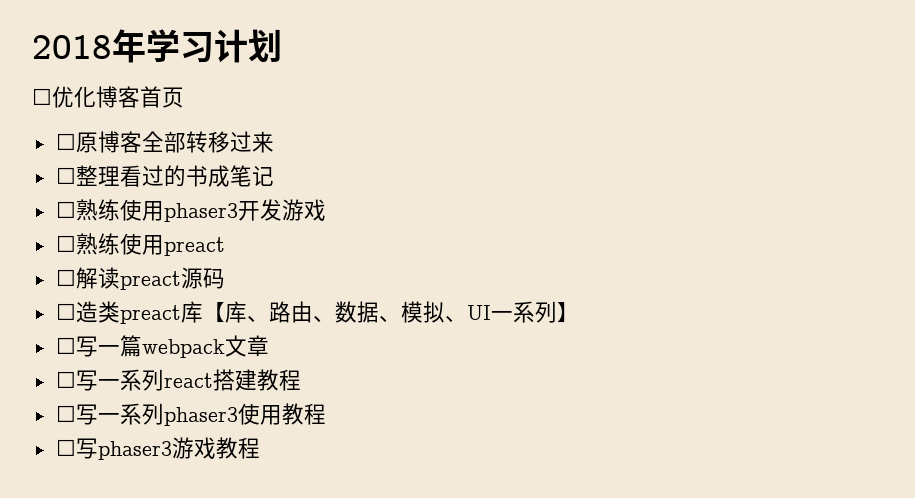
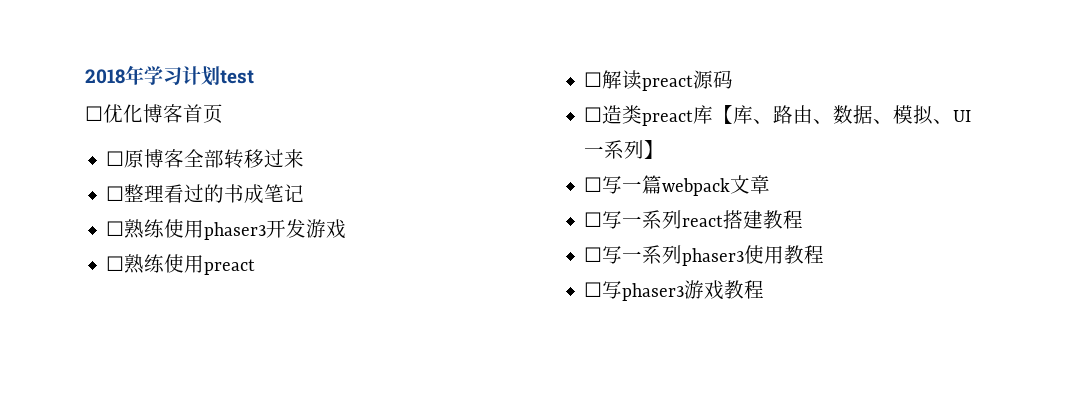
(282, 46) none -> [220,70,254,84] test

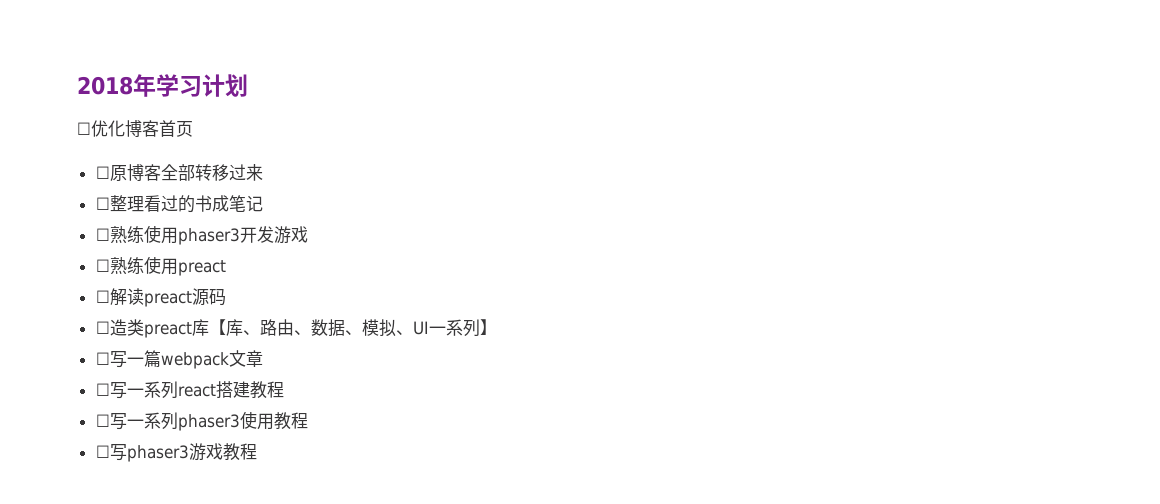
[220,70,254,84] test -> (248, 85) none

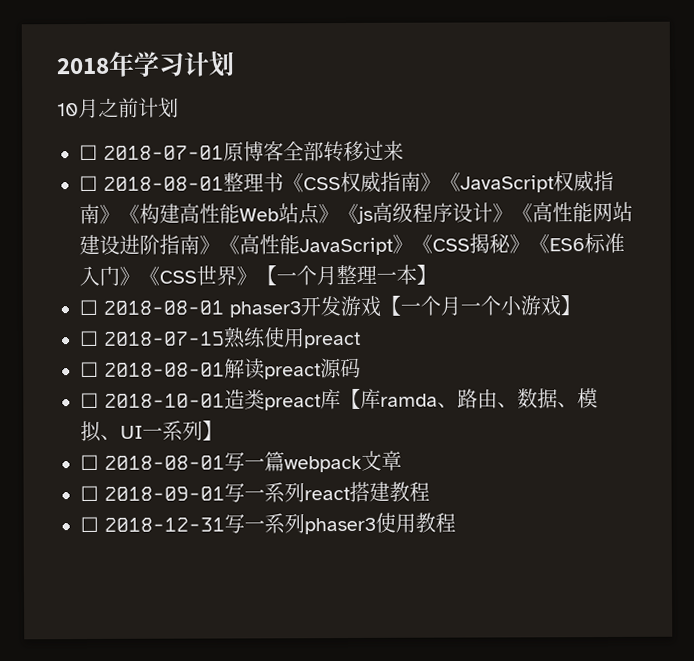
[77,120,193,137] [95,166,110,179] ☐优化博客首页 // ☐ -> [57,97,179,119] [79,144,224,161] 10月之前计划 // ☐ 2018-07-01
[109,195,263,213] [95,225,178,244] 整理看过的书成笔记 // ☐熟练使用 -> [103,170,614,193] [79,201,633,225] [79,232,625,256] [79,264,437,287] [79,299,224,316] 2018-08-01整理书《CSS权威指南》《JavaScript权威指南》《构建高性能Web站点》《js高级程序设计》《高性能网站建设进阶指南》《高性能JavaScript》《CSS揭秘》《ES6标准入门》《CSS世界》【一个月整理一本】 // ☐ 2018-08-01
[95,259,110,272] // ☐ -> [380,295,581,317] [80,330,225,347] 【一个月一个小游戏】 // ☐ 2018-07-15
(110, 296) none -> [104,362,225,377] 2018-08-01
(110, 327) none -> [104,393,225,408] 2018-10-01
(243, 327) none -> [380,393,438,407] ramda
(110, 358) none -> [104,455,225,470] 2018-08-01
(110, 389) none -> [104,486,225,501] 2018-09-01
(110, 420) none -> [104,517,225,532] 2018-12-31
[95,443,257,462] // ☐写phaser3游戏教程 -> (456, 522) none

